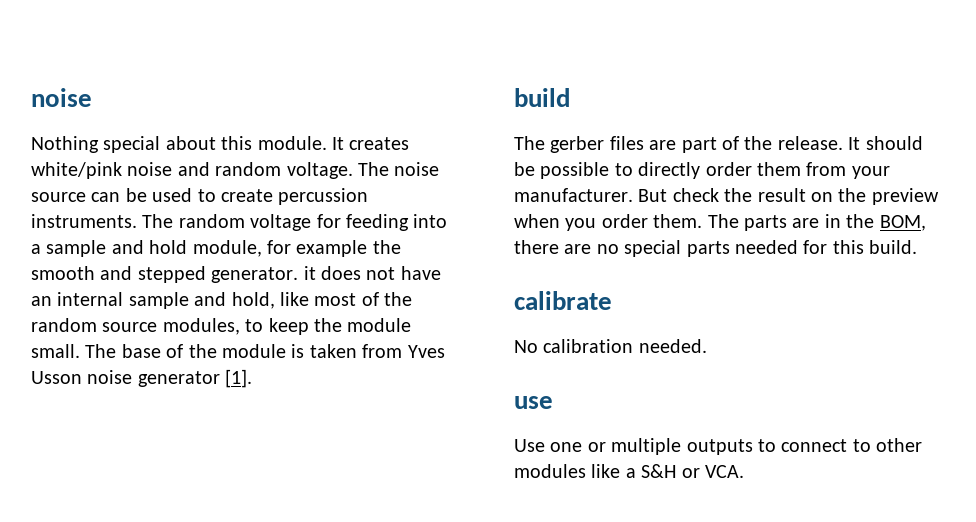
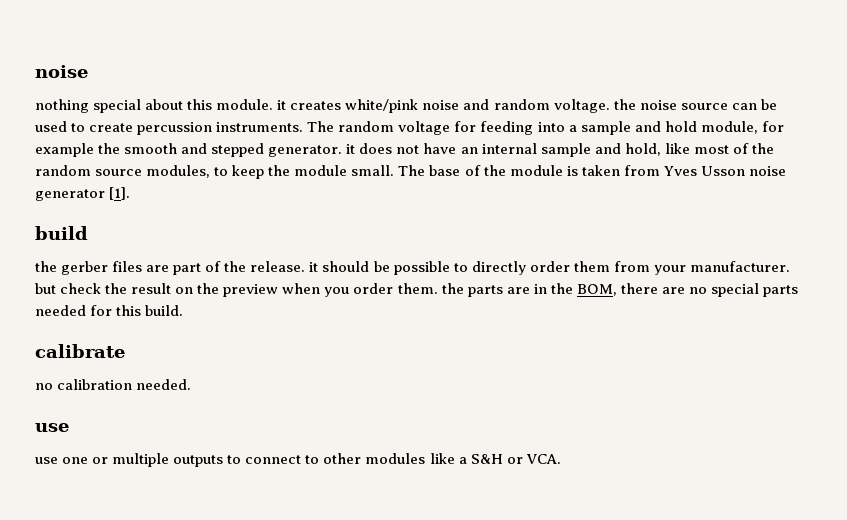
[31,136,99,153] Nothing -> [35,99,89,113] nothing
[332,137,344,150] It -> [277,100,287,110] it
[358,162,389,176] The -> [613,99,636,110] the
[514,136,545,150] The -> [35,261,57,272] the
[848,137,861,150] It -> [309,262,319,272] it
[638,189,668,202] But -> [35,283,56,294] but
[707,214,739,228] The -> [441,283,464,294] the
[514,340,538,353] No -> [35,383,53,390] no
[514,439,545,452] Use -> [35,457,58,464] use

